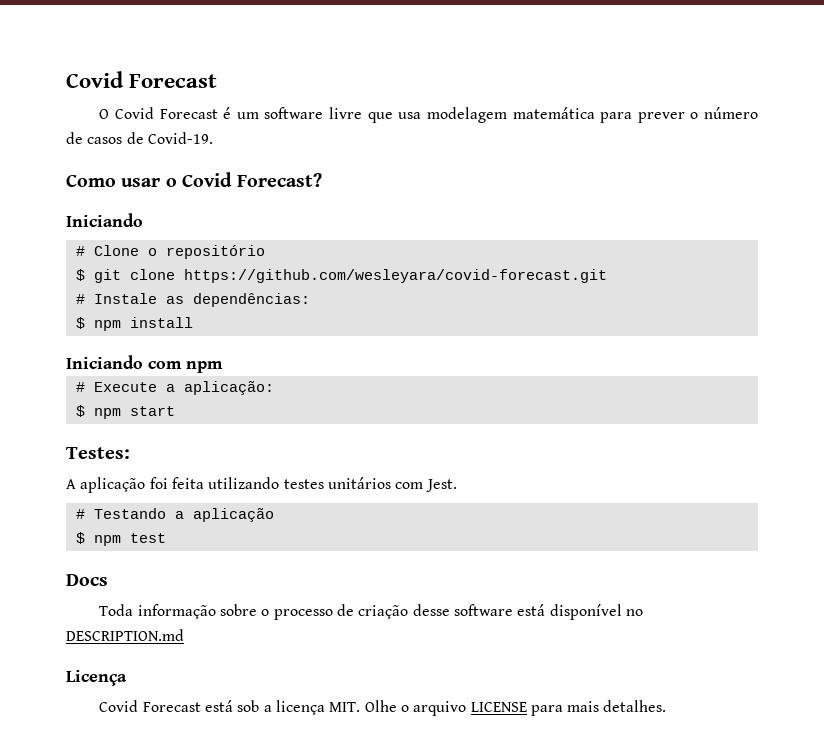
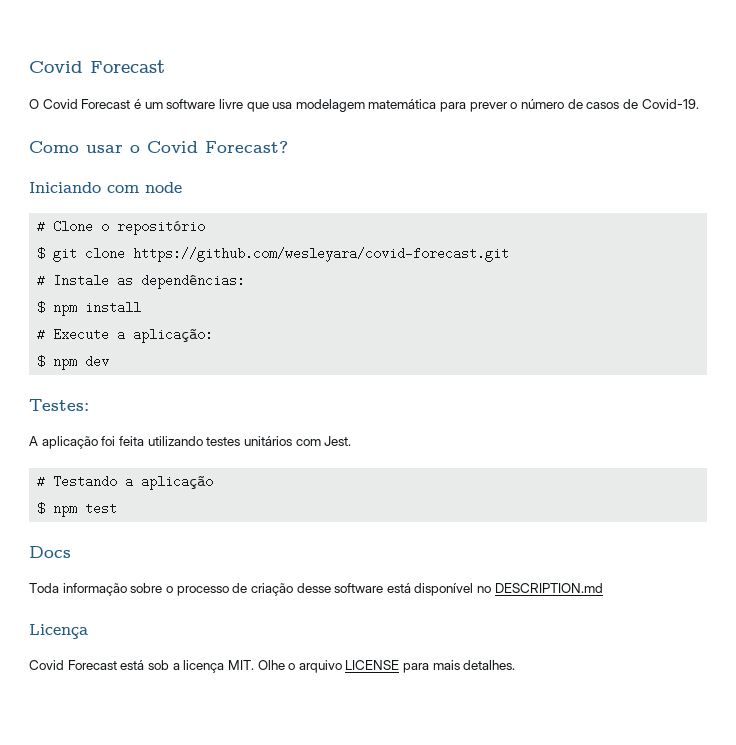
(143, 220) none -> [107,182,182,193] com node
[66,355,223,373] // Iniciando com npm -> (142, 307) none
[129,406,175,416] start -> [85,355,110,368] dev

